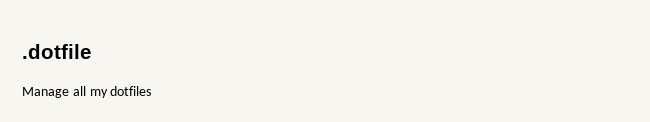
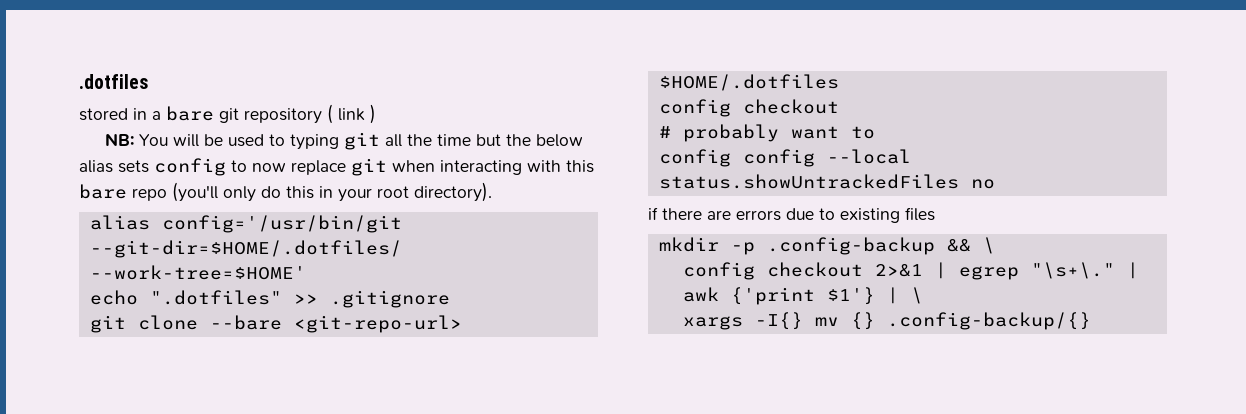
[22,44,91,59] [22,86,152,98] .dotfile // Manage all my dotfiles -> [79,74,148,89] [79,104,376,124] [105,132,584,150] [79,158,594,176] [79,182,492,202] [89,215,402,233] [89,240,402,258] [89,265,306,280] [89,290,450,308] [89,315,462,333] [658,74,839,91] [658,99,839,117] [658,124,875,142] [658,149,911,167] [658,174,995,189] [648,207,935,223] [658,237,995,255] [682,262,1139,280] [682,287,923,305] [682,312,1091,330] .dotfiles // stored in a bare git repository ( link ) // NB: You will be used to typing git all the time but the below alias sets config to now replace git when interacting with this bare repo (you'll only do this in your root directory). // alias config='/usr/bin/git --git-dir=$HOME/.dotfiles/ --work-tree=$HOME' // echo ".dotfiles" >> .gitignore // git clone --bare <git-repo-url> $HOME/.dotfiles // config checkout // # probably want to // config config --local status.showUntrackedFiles no // if there are errors due to existing files // mkdir -p .config-backup && \ // config checkout 2>&1 | egrep "\s+\." | awk {'print $1'} | \ // xargs -I{} mv {} .config-backup/{}

